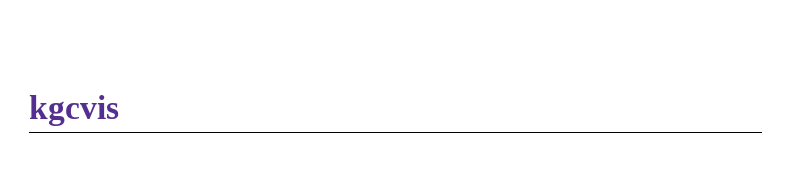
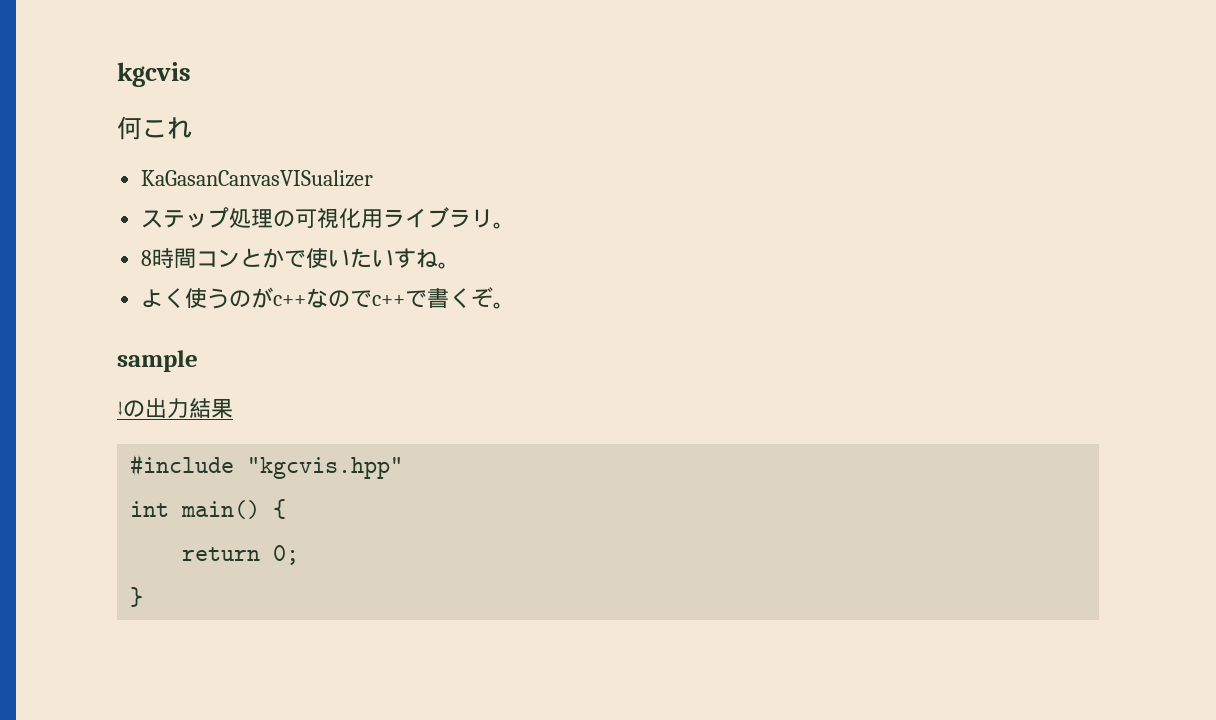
(119, 110) none -> [117,116,192,140] [141,170,374,187] [141,207,516,229] [141,248,461,269] [141,287,516,309] [117,350,198,372] [117,398,233,419] [130,454,404,479] [130,499,287,519] [182,545,300,565] [130,587,144,607] // 何これ // KaGasanCanvasVISualizer // ステップ処理の可視化用ライブラリ。 // 8時間コンとかで使いたいすね。 // よく使うのがc++なのでc++で書くぞ。 // sample // ↓の出力結果 // #include "kgcvis.hpp" // int main() { // return 0; // }

